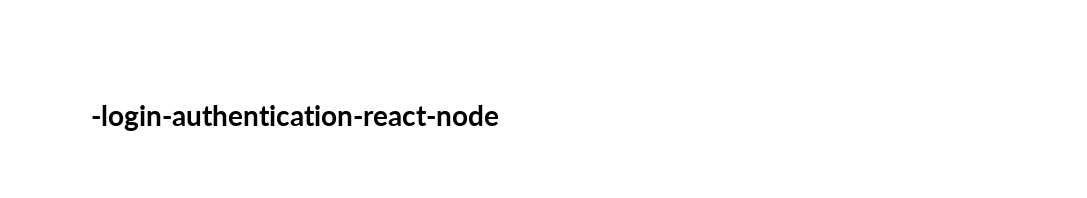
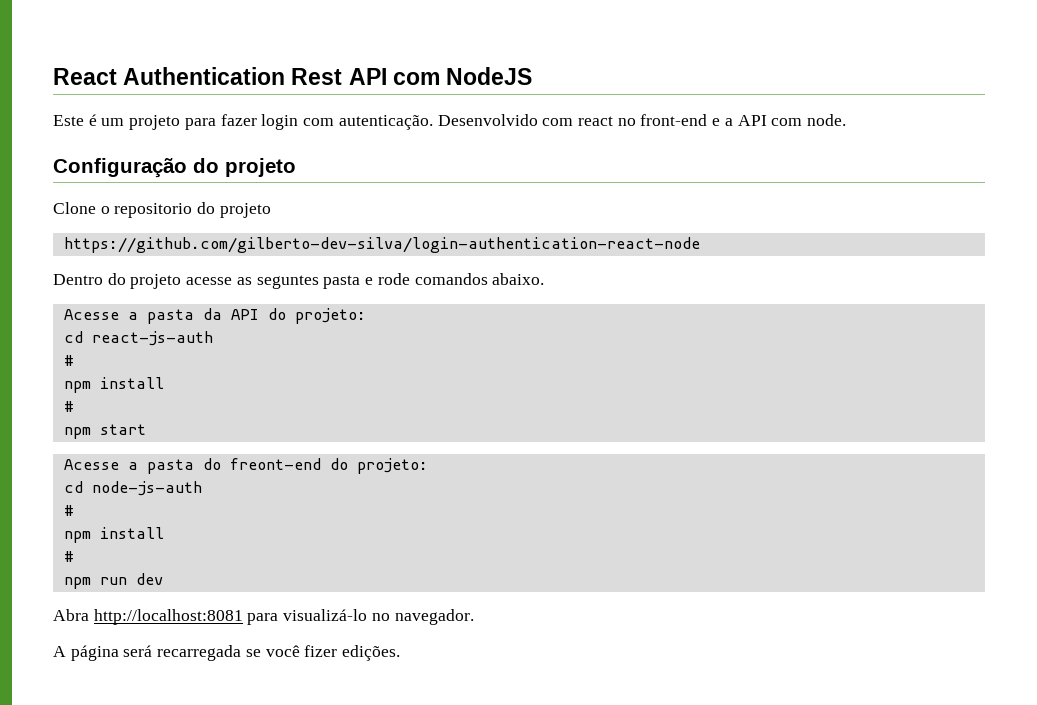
[91,105,499,131] -login-authentication-react-node -> [53,67,533,85] [53,114,847,130] [53,158,296,178] [53,202,271,218] [63,237,700,253] [53,273,545,289] [63,308,366,324] [63,331,213,346] [63,355,74,366] [63,377,164,393] [63,401,74,412] [63,424,146,439] [63,458,428,474] [63,481,202,496] [63,505,74,516] [63,527,164,543] [63,551,74,562] [63,573,163,589] [53,609,474,625] [53,645,401,661] React Authentication Rest API com NodeJS // Este é um projeto para fazer login com autenticação. Desenvolvido com react no front-end e a API com node. // Configuração do projeto // Clone o repositorio do projeto // https://github.com/gilberto-dev-silva/login-authentication-react-node // Dentro do projeto acesse as seguntes pasta e rode comandos abaixo. // Acesse a pasta da API do projeto: // cd react-js-auth // # // npm install // # // npm start // Acesse a pasta do freont-end do projeto: // cd node-js-auth // # // npm install // # // npm run dev // Abra http://localhost:8081 para visualizá-lo no navegador. // A página será recarregada se você fizer edições.

